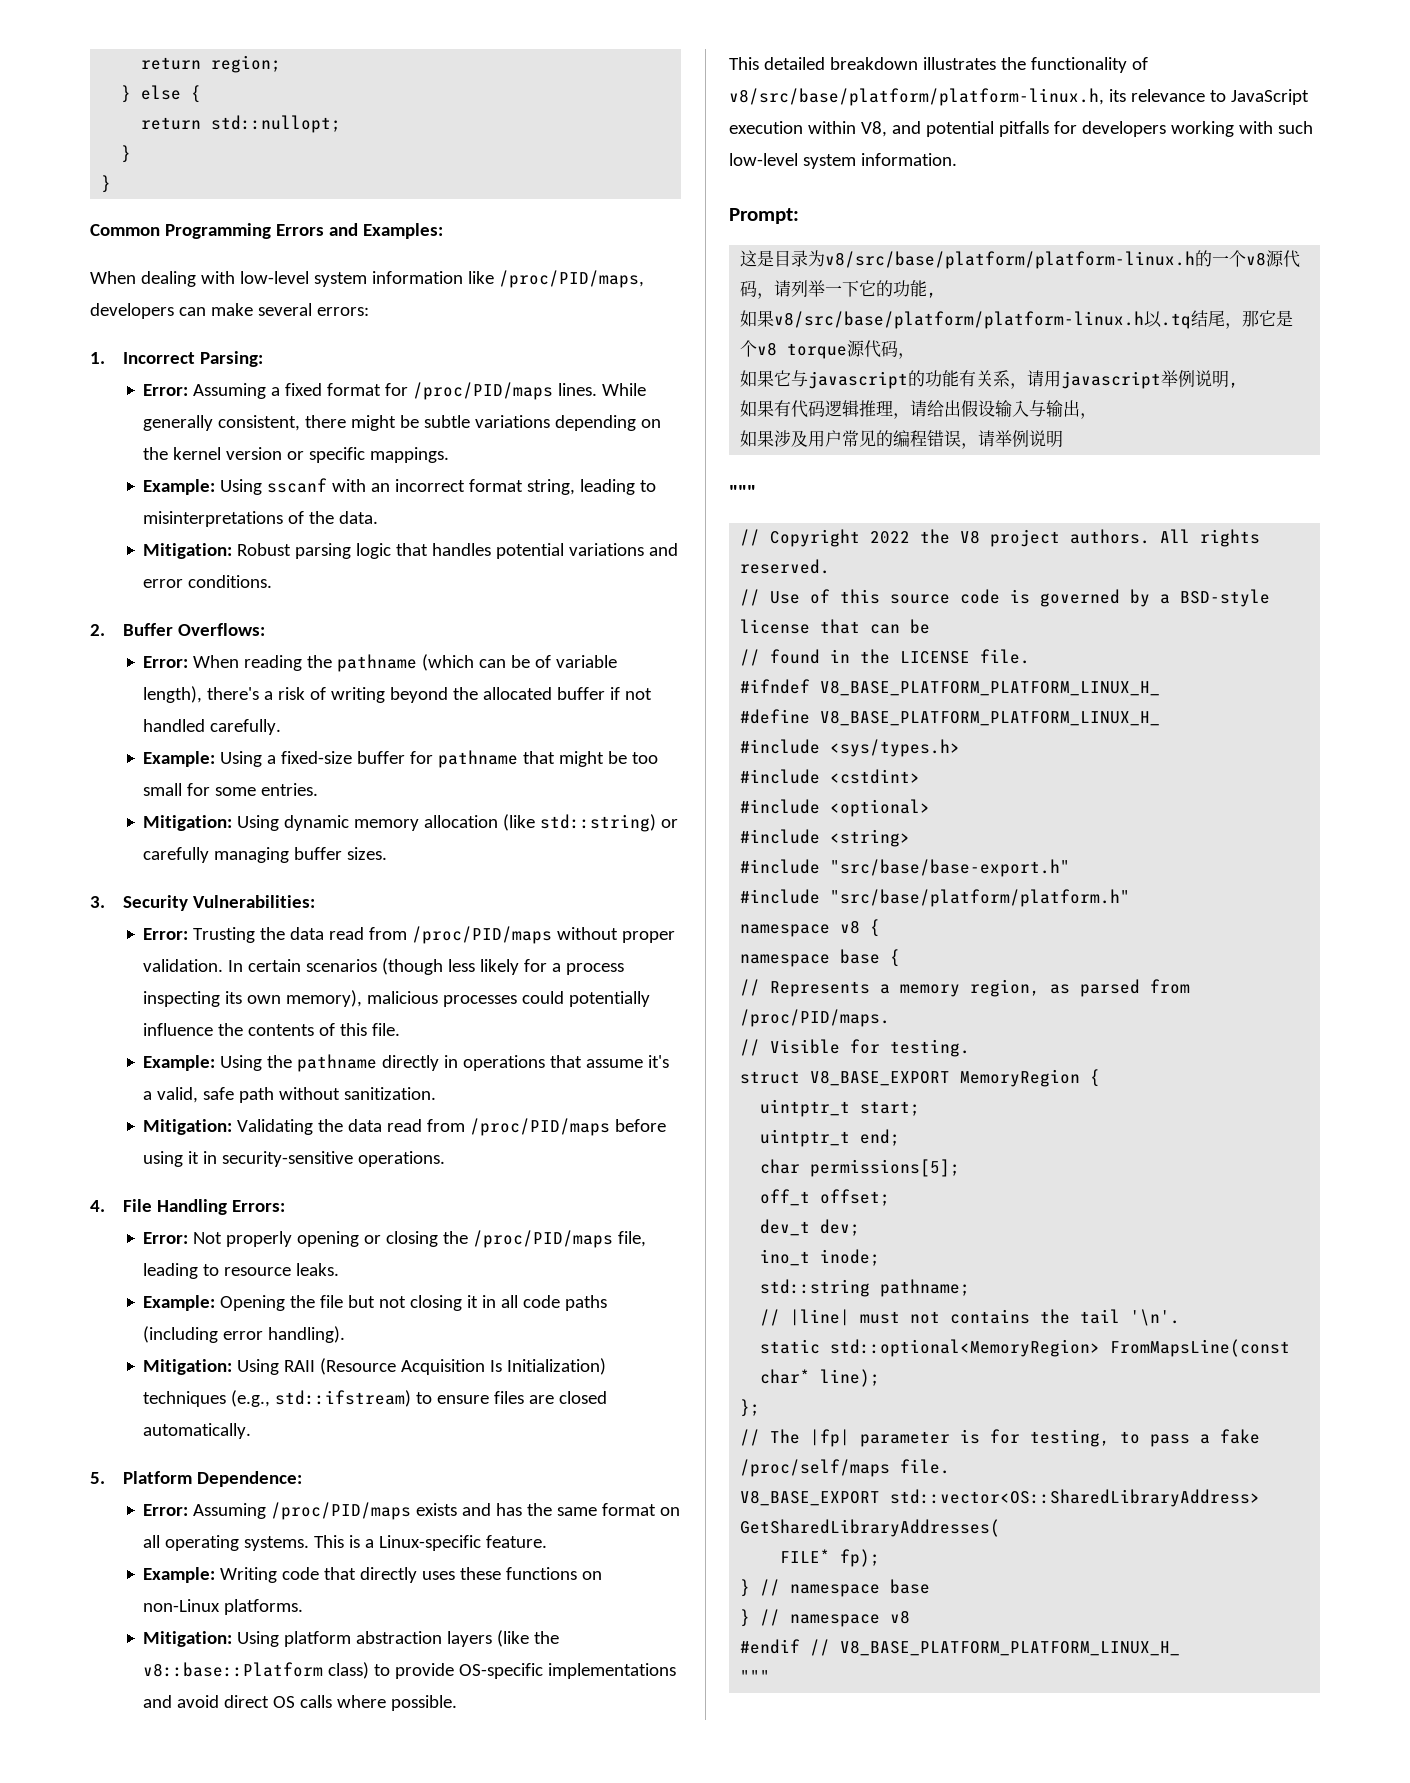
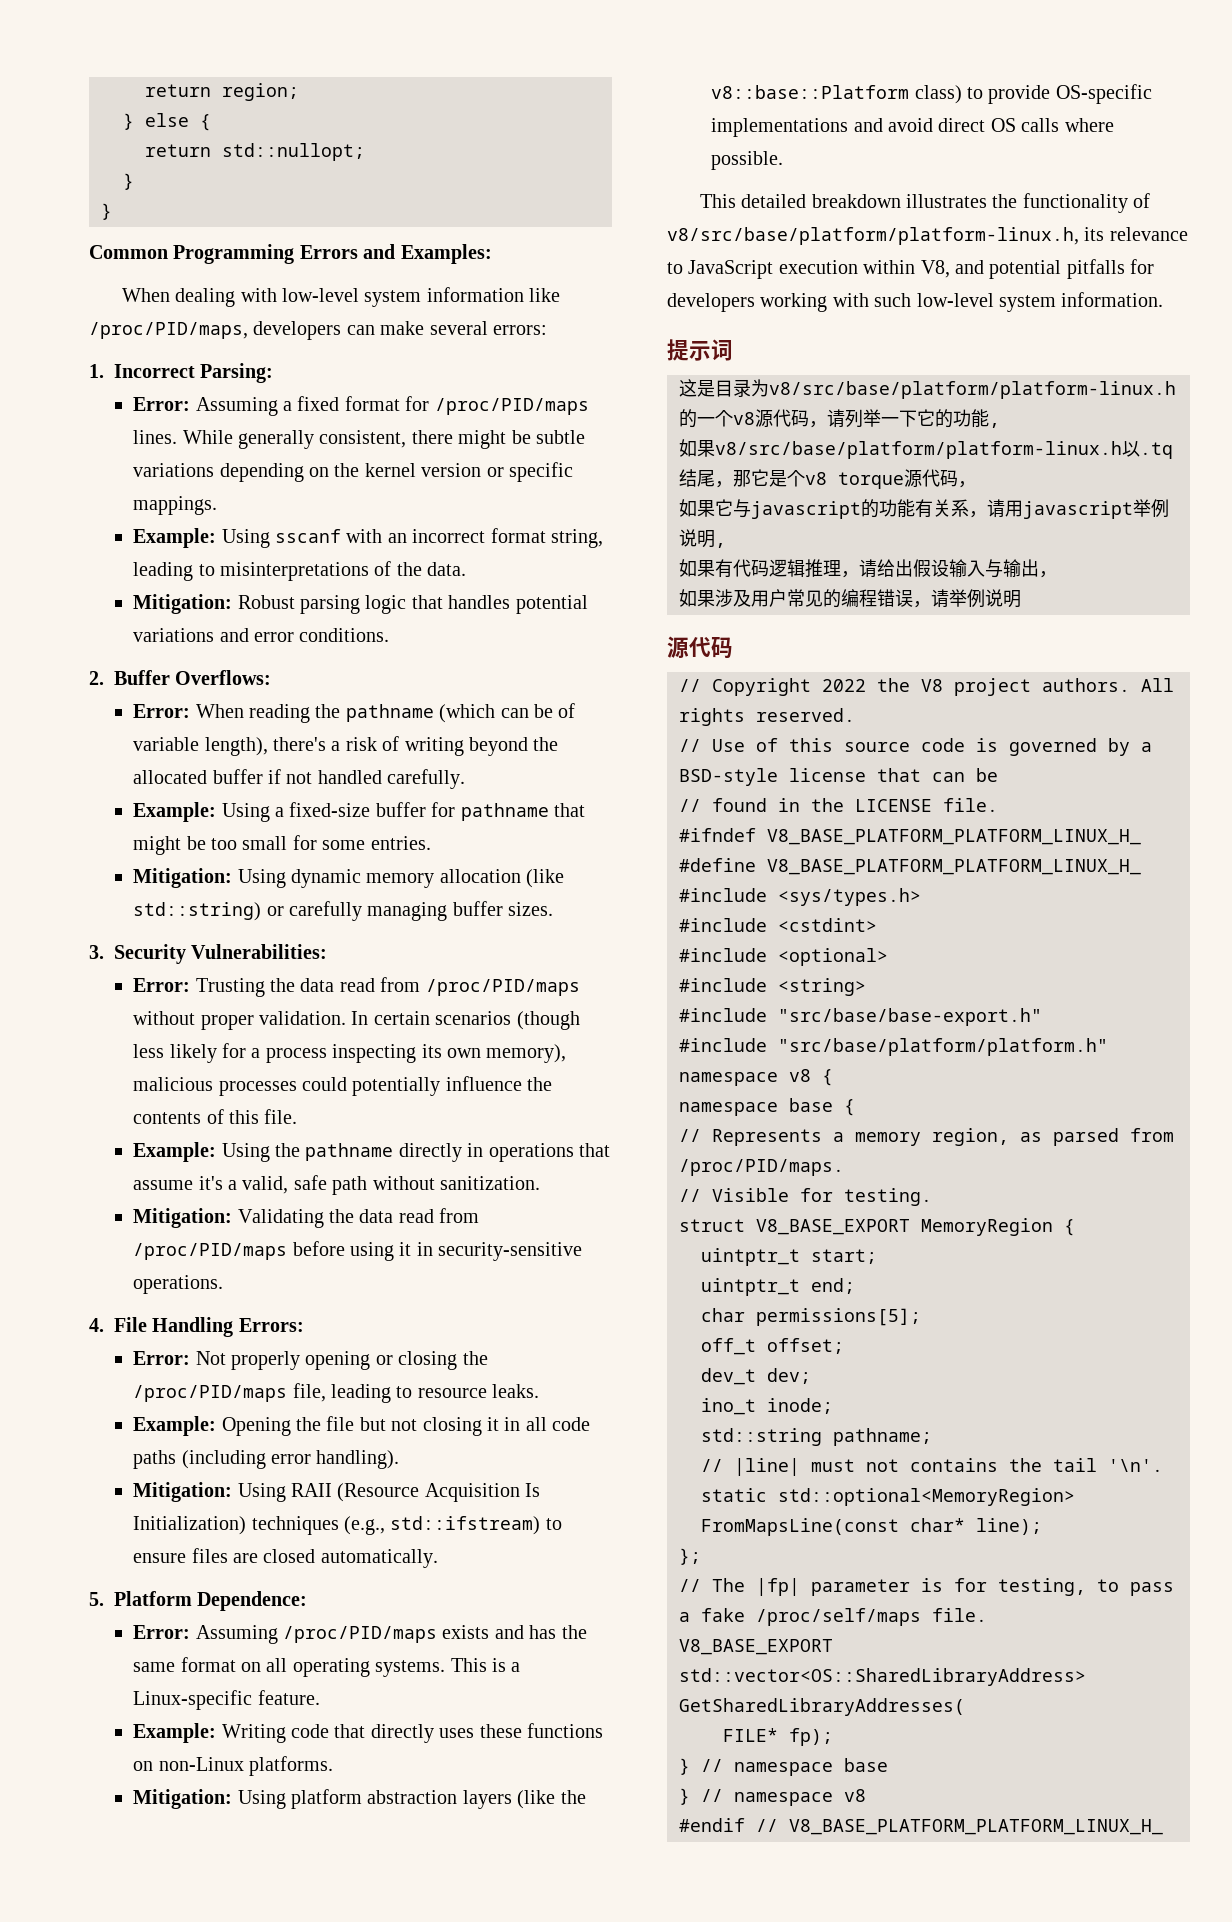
[729,208,799,224] Prompt: -> [667,339,733,361] 提示词
[729,485,756,499] """ -> [667,636,733,659] 源代码
[740,1670,771,1683] // """ -> (1163, 1827) none

